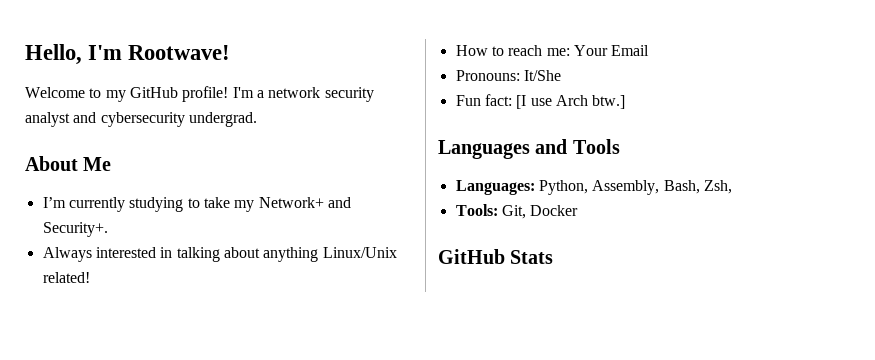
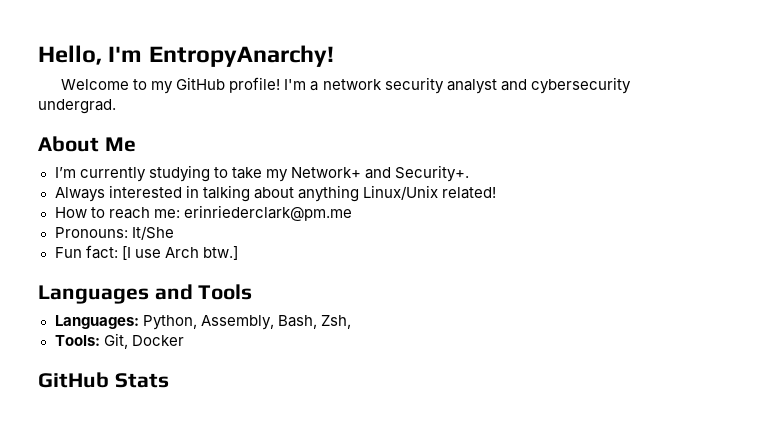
[128,45,231,60] Rootwave! -> [148,45,334,67] EntropyAnarchy!
[573,45,650,56] Your Email -> [183,205,352,221] erinriederclark@pm.me

